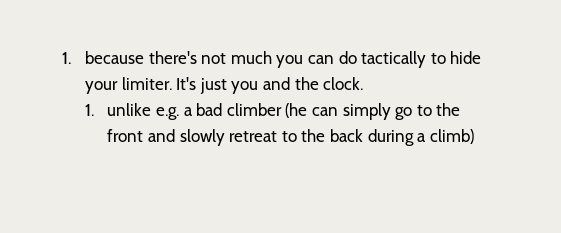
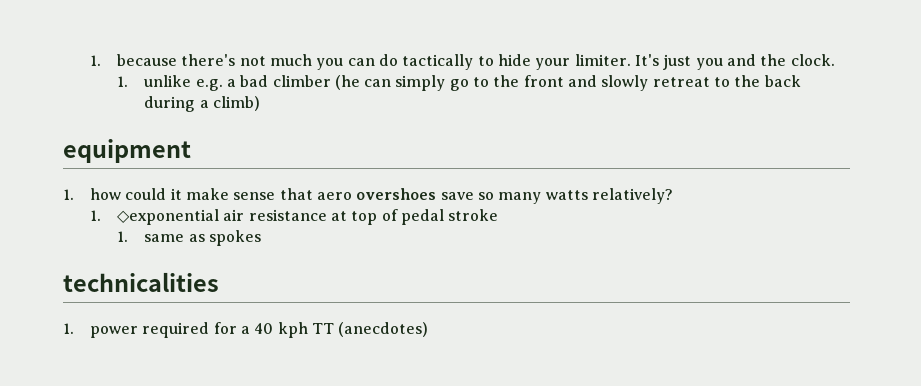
(474, 136) none -> [63,139,191,163] [63,188,673,204] [90,209,499,225] [117,230,261,246] [63,272,219,292] [63,322,429,338] // equipment // 1. how could it make sense that aero overshoes save so many watts relatively? // 1. ◇exponential air resistance at top of pedal stroke // 1. same as spokes // technicalities // 1. power required for a 40 kph TT (anecdotes)

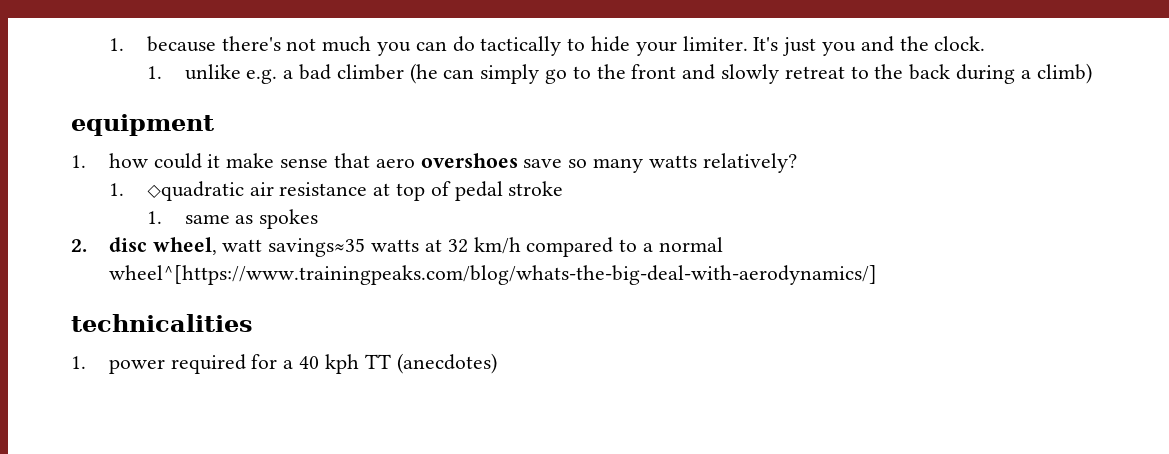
[117,209,220,225] ◇exponential -> [146,181,244,201] ◇quadratic
(261, 238) none -> [71,237,723,257] [108,265,877,285] // 2. disc wheel, watt savings≈35 watts at 32 km/h compared to a normal wheel^[https://www.trainingpeaks.com/blog/whats-the-big-deal-with-aerodynamics/]

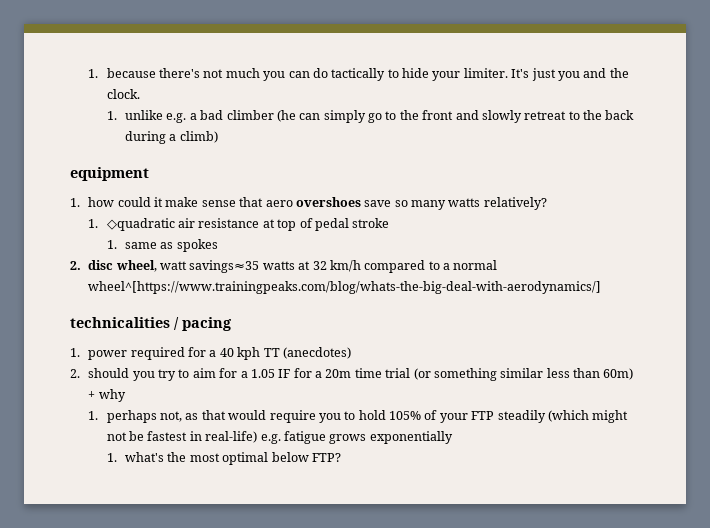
(253, 323) none -> [174,317,232,331] / pacing
(497, 363) none -> [70,368,634,381] [88,389,126,402] [88,410,629,423] [106,431,453,444] [106,452,341,465] // 2. should you try to aim for a 1.05 IF for a 20m time trial (or something similar less than 60m) + why // 1. perhaps not, as that would require you to hold 105% of your FTP steadily (which might not be fastest in real-life) e.g. fatigue grows exponentially // 1. what's the most optimal below FTP?

